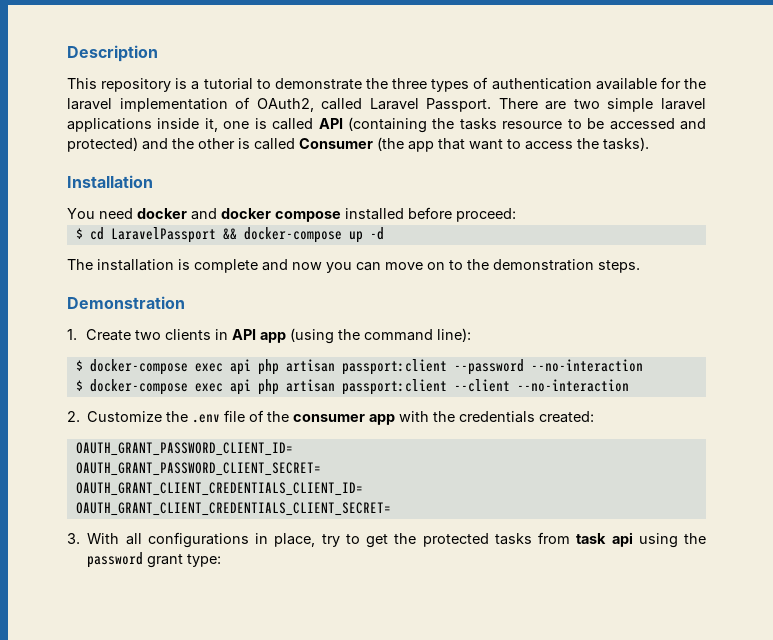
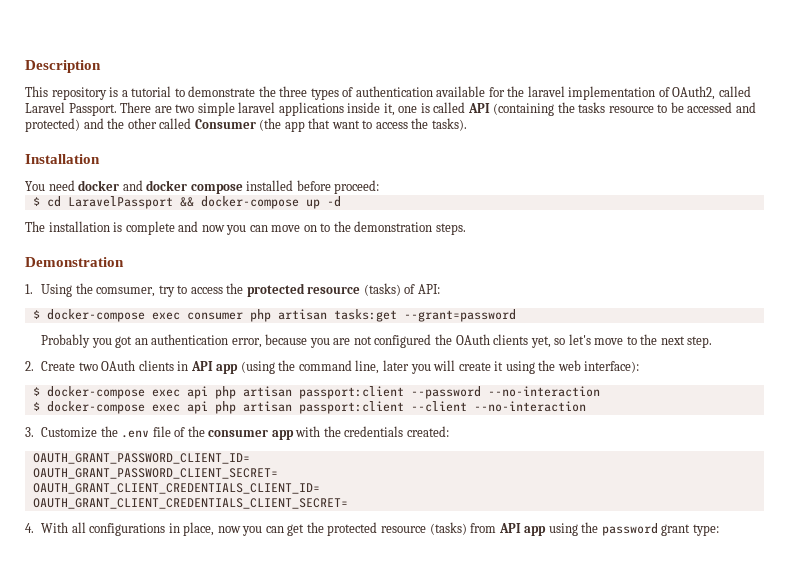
[238,138,250,149] is -> (157, 123) none
(77, 334) none -> [41,283,440,297] [32,309,516,322] [41,334,713,348] [25,361,34,371] Using the comsumer, try to access the protected resource (tasks) of API: // $ docker-compose exec consumer php artisan tasks:get --grant=password // Probably you got an authentication error, because you are not configured the OAuth clients yet, so let's move to the next step. // 2.
(161, 335) none -> [101,360,136,371] OAuth
[436,328,471,342] line): -> [355,360,640,374] line, later you will create it using the web interface):
[67,411,80,422] 2. -> [25,427,34,437] 3.
[67,533,80,544] 3. -> [25,523,34,533] 4.
[321,532,633,548] try to get the protected tasks from task api -> [217,522,547,536] now you can get the protected resource (tasks) from API app

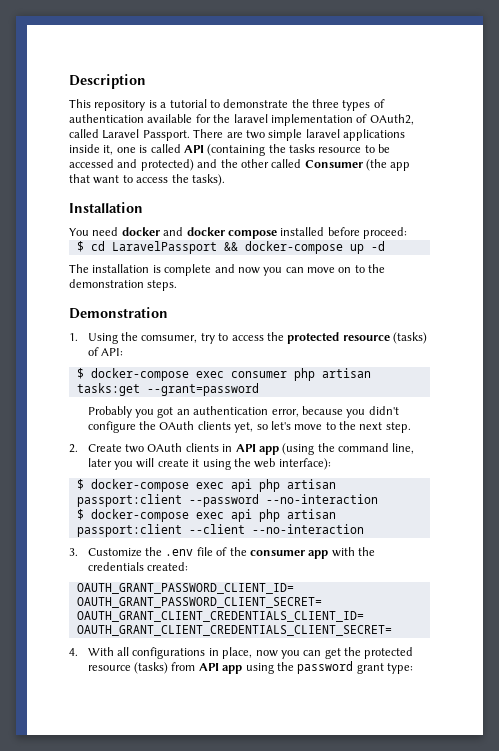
[333,334,432,348] are not configured -> [368,406,399,415] [87,421,136,433] didn't configure

